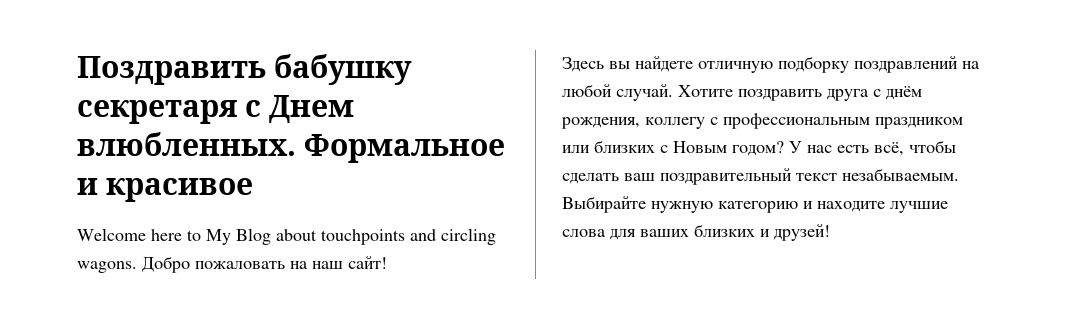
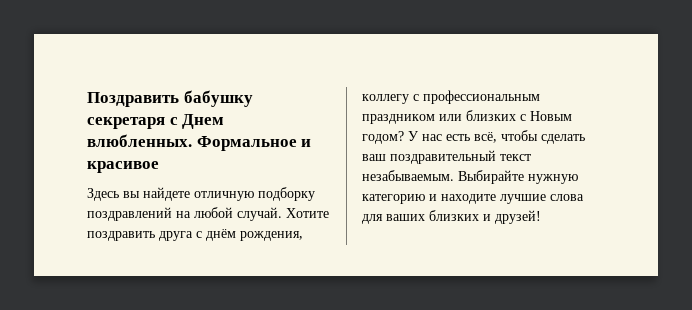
[77,228,496,245] [77,256,387,273] // Welcome here to My Blog about touchpoints and circling wagons. Добро пожаловать на наш сайт! -> (159, 167) none

